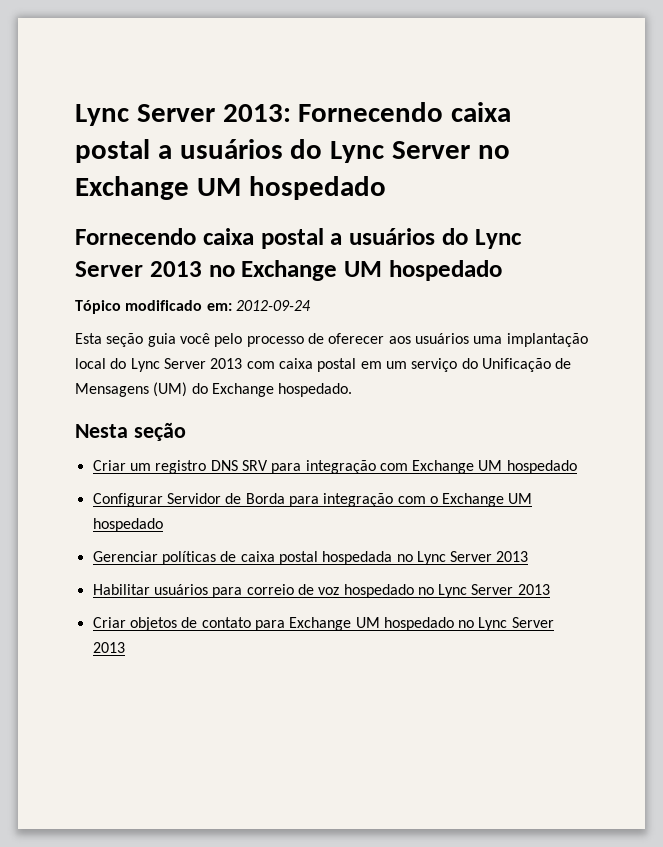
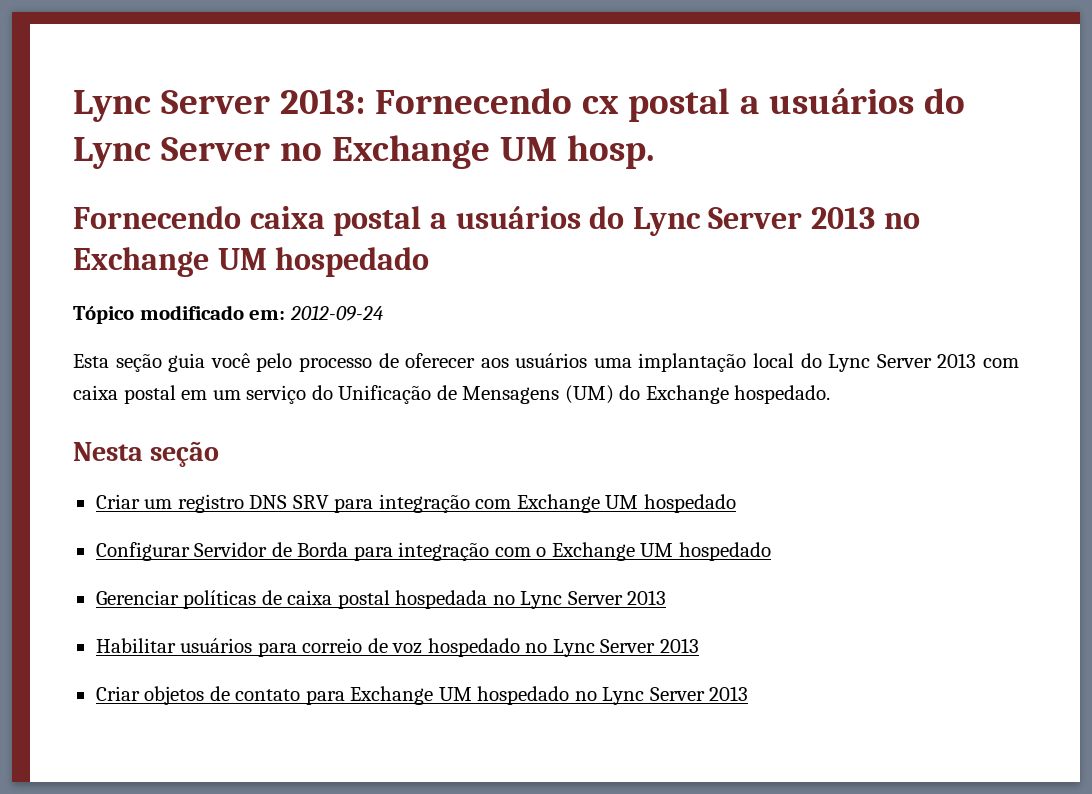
[451,102,512,122] caixa -> [581,96,619,114] cx
[248,176,386,200] hospedado -> [566,135,655,169] hosp.

